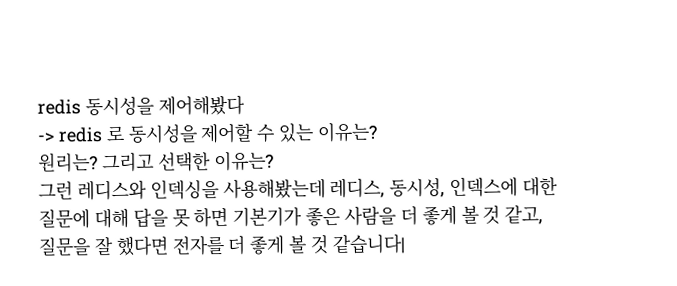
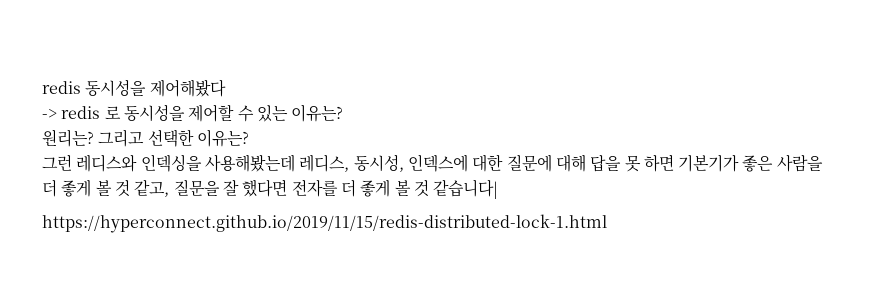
(405, 244) none -> [42,214,607,233] // https://hyperconnect.github.io/2019/11/15/redis-distributed-lock-1.html

